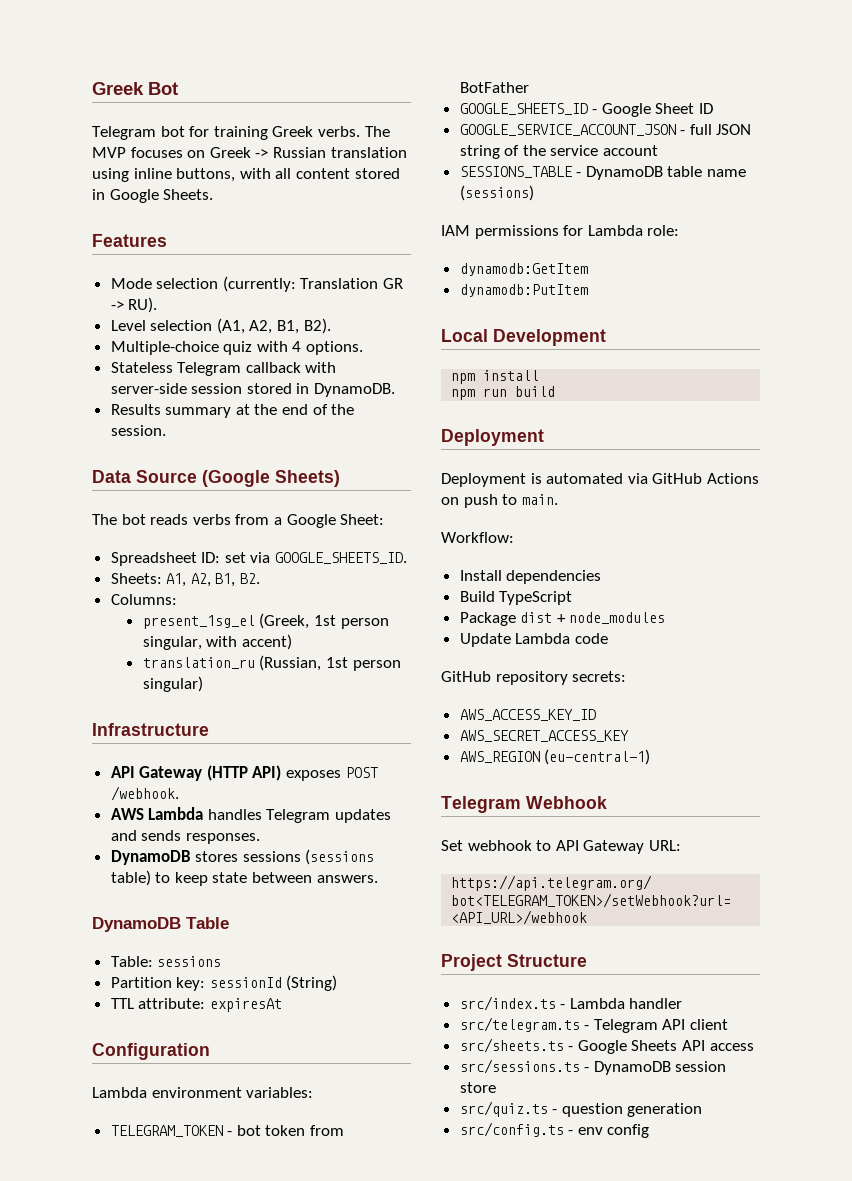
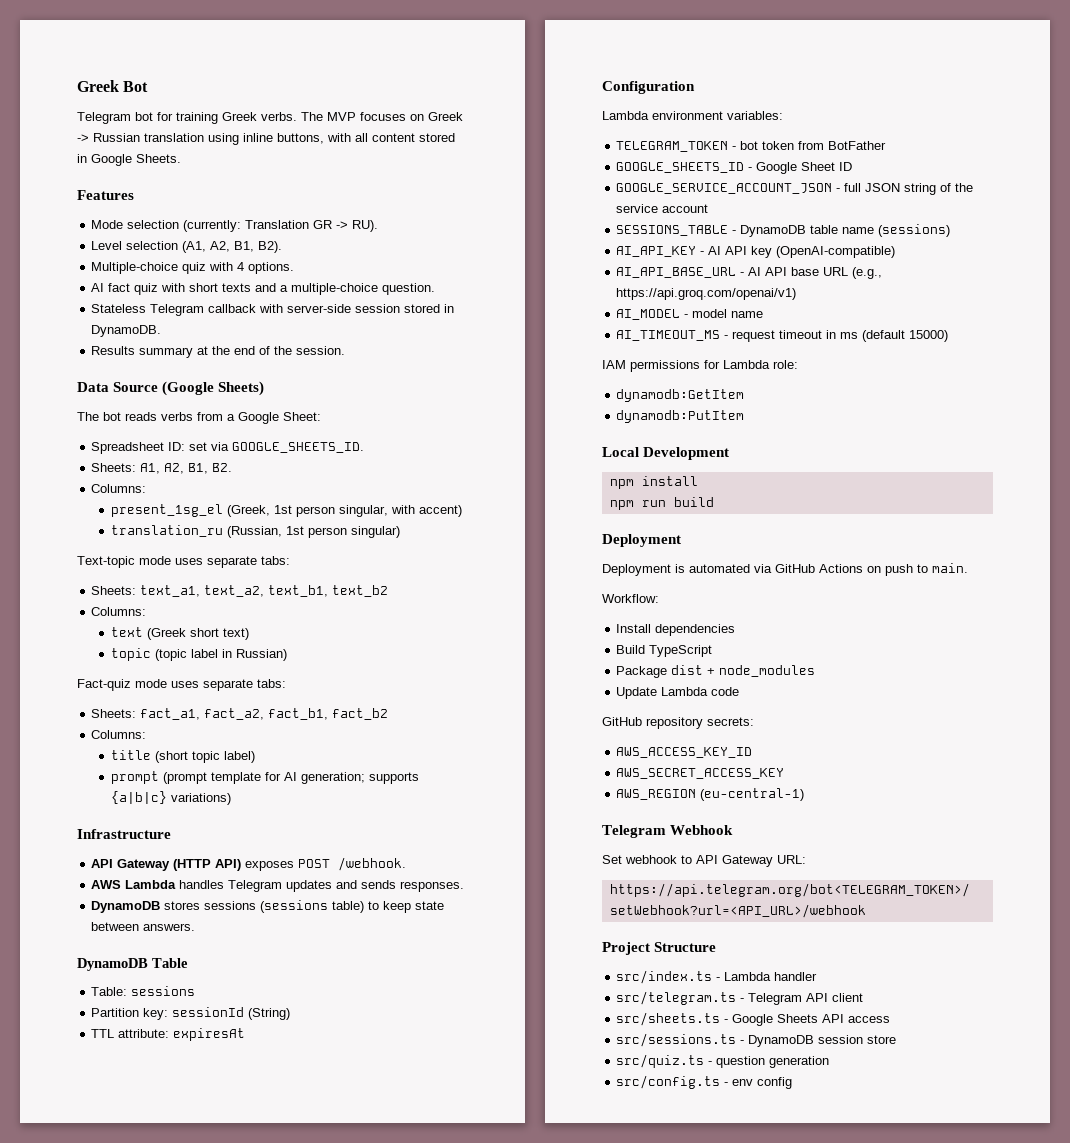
(364, 348) none -> [91,283,436,295] // AI fact quiz with short texts and a multiple-choice question.
(203, 684) none -> [77,556,290,568] [91,585,389,597] [91,607,147,616] [111,627,250,640] [111,648,288,661] [77,679,286,691] [91,708,389,720] [91,730,147,739] [111,750,256,763] [111,771,420,784] [111,791,232,805] // Text-topic mode uses separate tabs: // Sheets: text_a1, text_a2, text_b1, text_b2 // Columns: // text (Greek short text) // topic (topic label in Russian) // Fact-quiz mode uses separate tabs: // Sheets: fact_a1, fact_a2, fact_b1, fact_b2 // Columns: // title (short topic label) // prompt (prompt template for AI generation; supports {a|b|c} variations)
(534, 193) none -> [616,246,896,258] [616,267,883,279] [616,288,797,300] [616,309,764,320] [616,330,949,342] // AI_API_KEY - AI API key (OpenAI-compatible) // AI_API_BASE_URL - AI API base URL (e.g., https://api.groq.com/openai/v1) // AI_MODEL - model name // AI_TIMEOUT_MS - request timeout in ms (default 15000)

